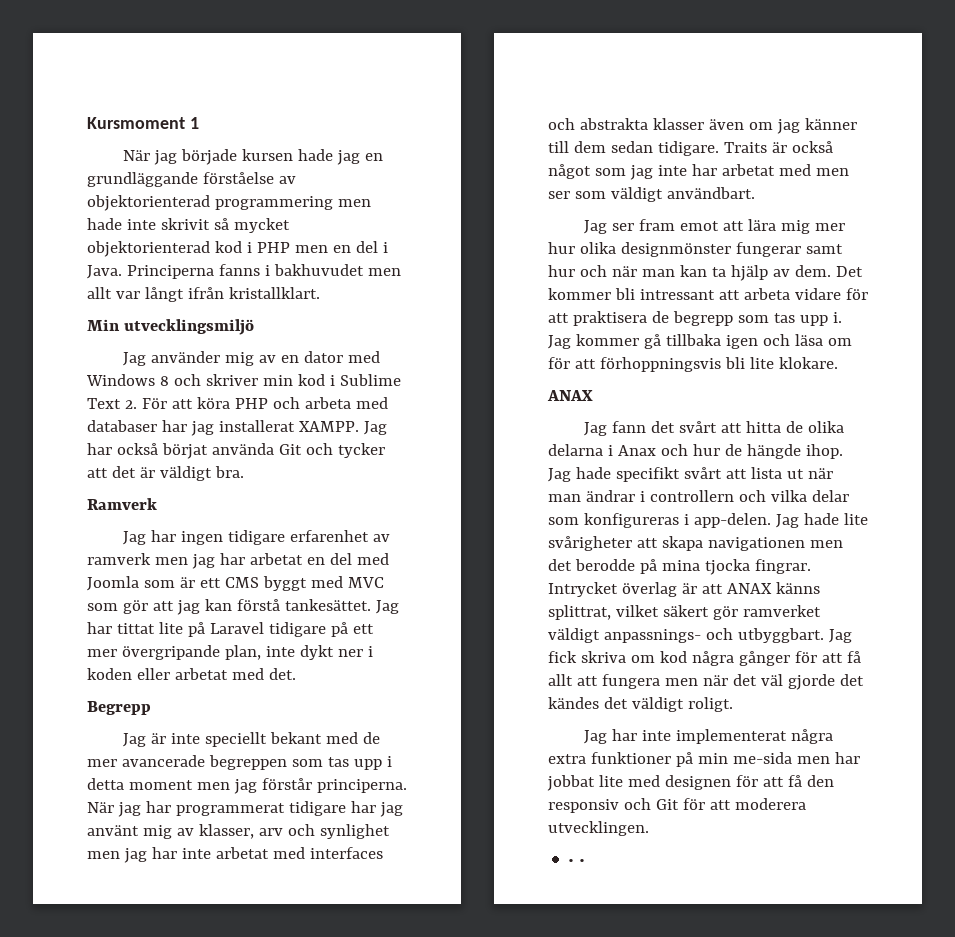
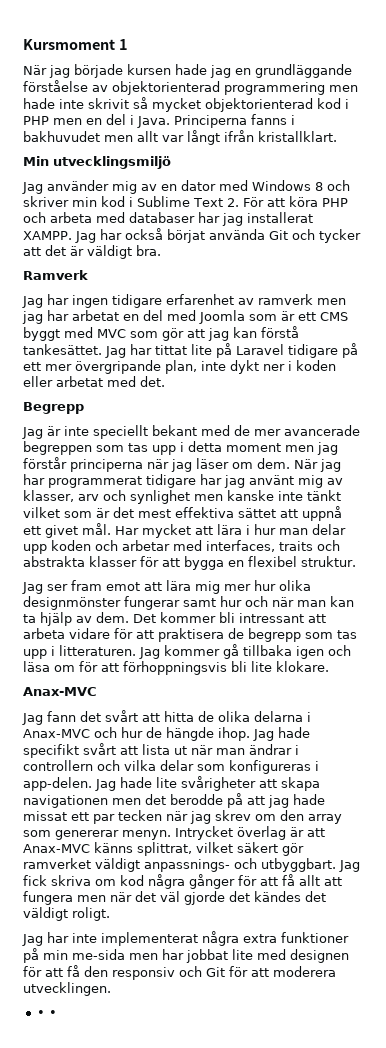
[316,779,407,793] principerna. -> [70,458,290,472] principerna när jag läser om dem.
[123,847,383,863] [548,118,857,134] [548,141,833,156] [548,164,849,180] [548,187,755,202] jag har inte arbetat med interfaces och abstrakta klasser även om jag känner till dem sedan tidigare. Traits är också något som jag inte har arbetat med men ser som väldigt användbart. -> [227,490,341,501] [23,506,342,521] [23,523,346,538] [23,540,340,554] [23,556,356,570] kanske inte tänkt vilket som är det mest effektiva sättet att uppnå ett givet mål. Har mycket att lära i hur man delar upp koden och arbetar med interfaces, traits och abstrakta klasser för att bygga en flexibel struktur.
[832,312,842,323] i. -> [51,645,136,656] i litteraturen.
[547,390,593,401] ANAX -> [23,687,97,696] Anax-MVC
[617,445,656,456] Anax -> [23,729,90,738] Anax-MVC
[661,559,811,575] mina tjocka fingrar. -> [247,794,325,808] [23,810,342,824] [23,830,171,840] att jag hade missat ett par tecken när jag skrev om den array som genererar menyn.
[726,583,772,594] ANAX -> [23,844,90,853] Anax-MVC

